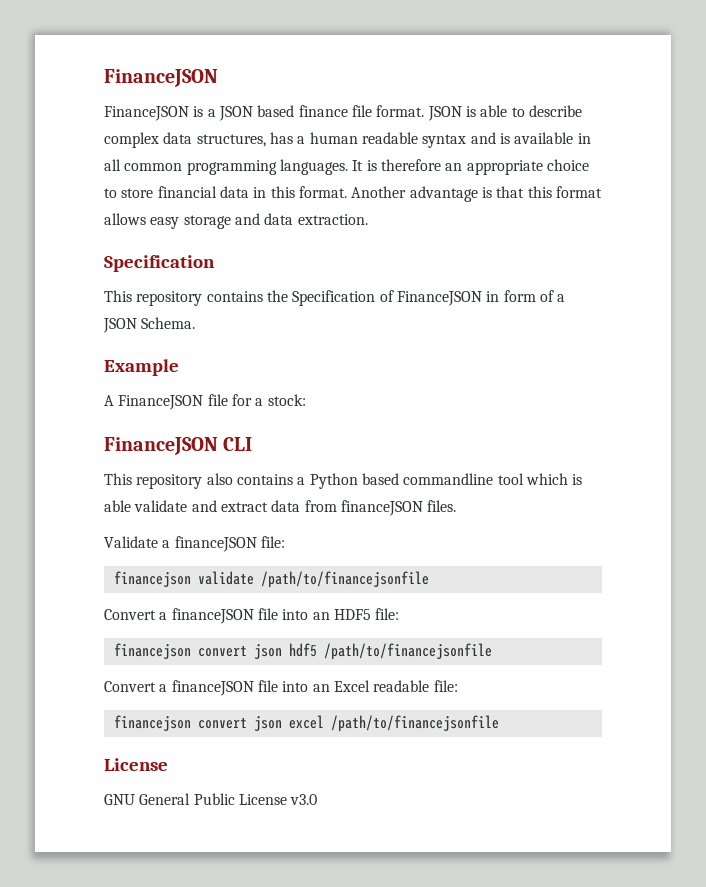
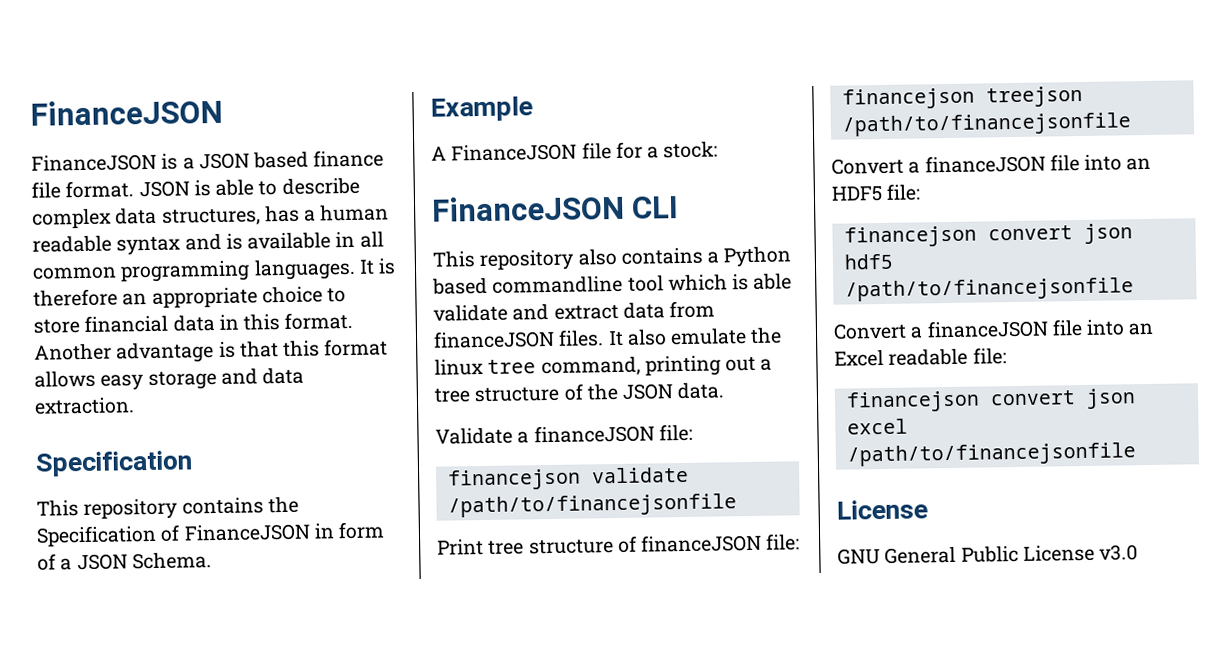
(457, 506) none -> [607,327,783,347] [434,355,773,377] [434,382,725,403] It also emulate the linux tree command, printing out a tree structure of the JSON data.
(429, 579) none -> [437,533,801,556] [841,85,1083,110] [841,112,1132,137] // Print tree structure of financeJSON file: // financejson treejson /path/to/financejsonfile

